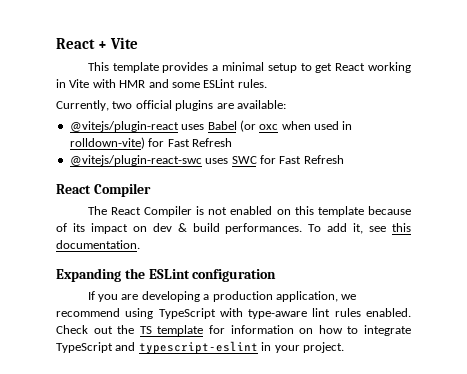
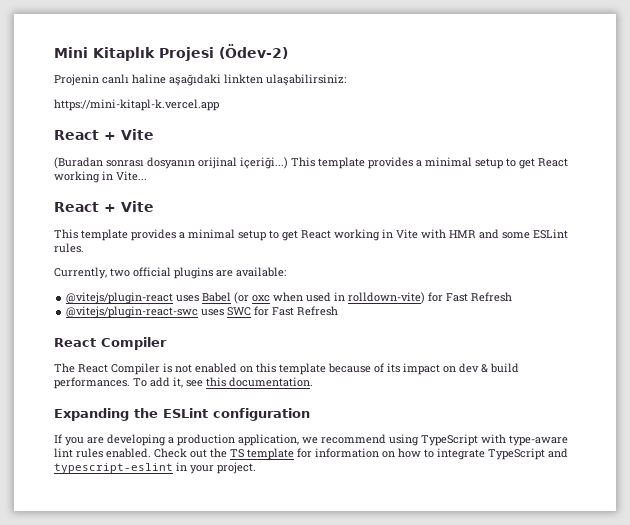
(56, 43) none -> [54,44,288,61] [54,74,346,86] [54,99,219,111] [54,129,154,140] [54,157,568,169] [54,171,147,183] Mini Kitaplık Projesi (Ödev-2) // Projenin canlı haline aşağıdaki linkten ulaşabilirsiniz: // https://mini-kitapl-k.vercel.app // React + Vite // (Buradan sonrası dosyanın orijinal içeriği...) This template provides a minimal setup to get React working in Vite... //

